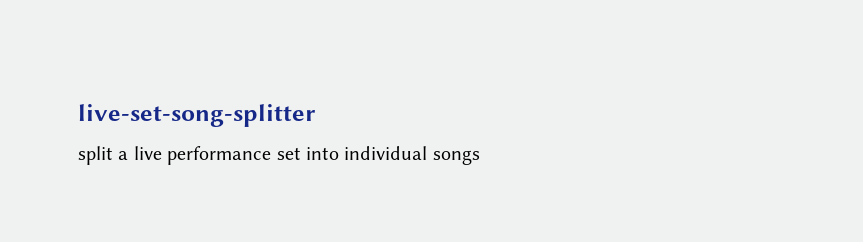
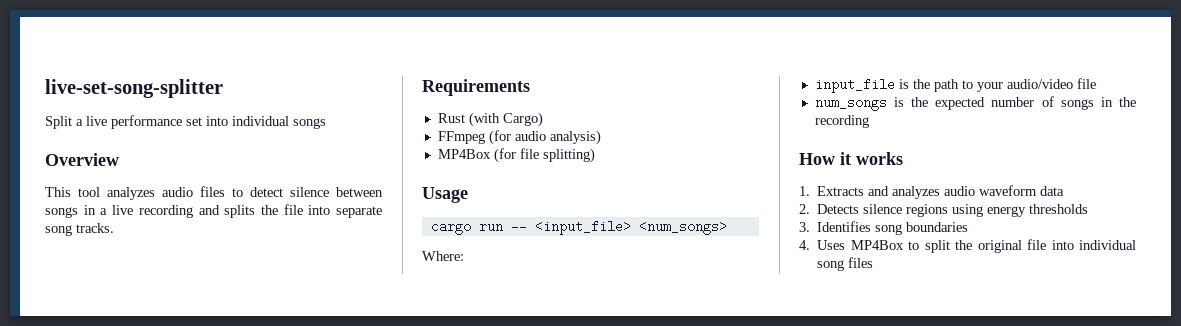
[78,146,113,165] split -> [45,116,72,129] Split
(480, 157) none -> [45,153,119,166] [45,186,383,200] [45,204,382,218] [45,223,114,236] [422,79,530,96] [437,112,543,127] [437,130,601,145] [437,148,595,163] [422,187,468,203] [430,220,727,235] [422,251,464,261] [814,78,1096,93] [814,96,1136,111] [814,115,869,128] [799,152,903,165] [799,185,1065,199] [799,204,1089,217] [799,221,969,235] [799,239,1136,253] [817,257,874,271] // Overview // This tool analyzes audio files to detect silence between songs in a live recording and splits the file into separate song tracks. // Requirements // Rust (with Cargo) // FFmpeg (for audio analysis) // MP4Box (for file splitting) // Usage // cargo run -- <input_file> <num_songs> // Where: // input_file is the path to your audio/video file // num_songs is the expected number of songs in the recording // How it works // 1. Extracts and analyzes audio waveform data // 2. Detects silence regions using energy thresholds // 3. Identifies song boundaries // 4. Uses MP4Box to split the original file into individual song files

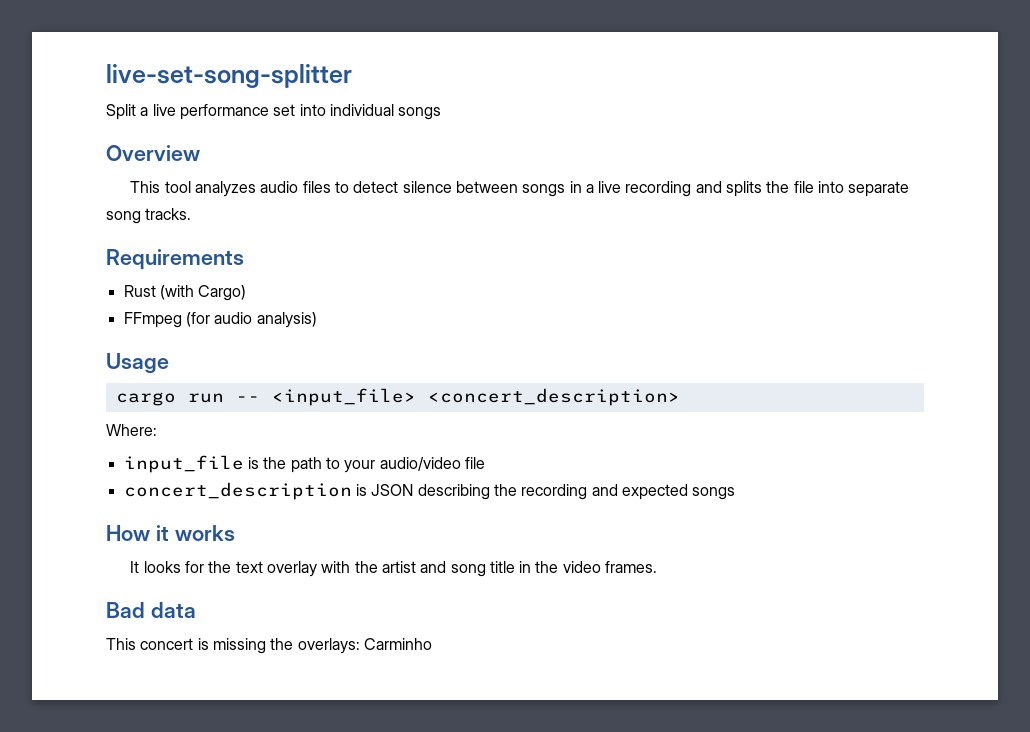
[437,148,595,163] // MP4Box (for file splitting) -> (317, 320) none
[638,220,727,235] <num_songs> -> [427,388,680,406] <concert_description>
[814,96,1113,111] num_songs is the expected number of songs in -> [123,482,490,500] concert_description is JSON describing
(869, 121) none -> [591,484,736,500] and expected songs
[799,185,1065,199] [799,204,1089,217] [799,221,969,235] [799,239,1136,253] [817,257,874,271] 1. Extracts and analyzes audio waveform data // 2. Detects silence regions using energy thresholds // 3. Identifies song boundaries // 4. Uses MP4Box to split the original file into individual song files -> [130,561,658,577] [106,602,196,618] [106,638,432,654] It looks for the text overlay with the artist and song title in the video frames. // Bad data // This concert is missing the overlays: Carminho

